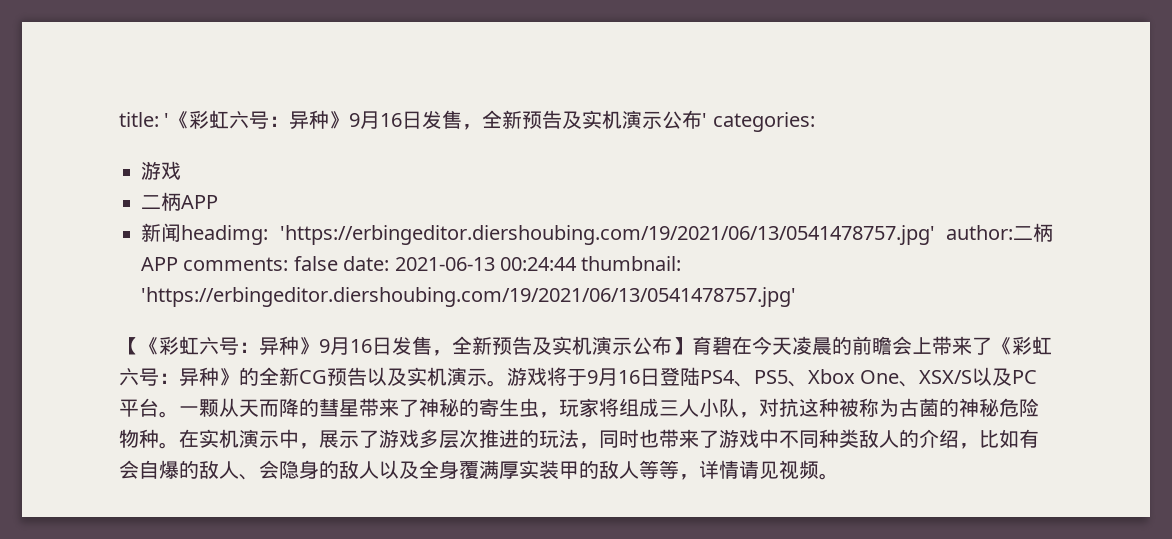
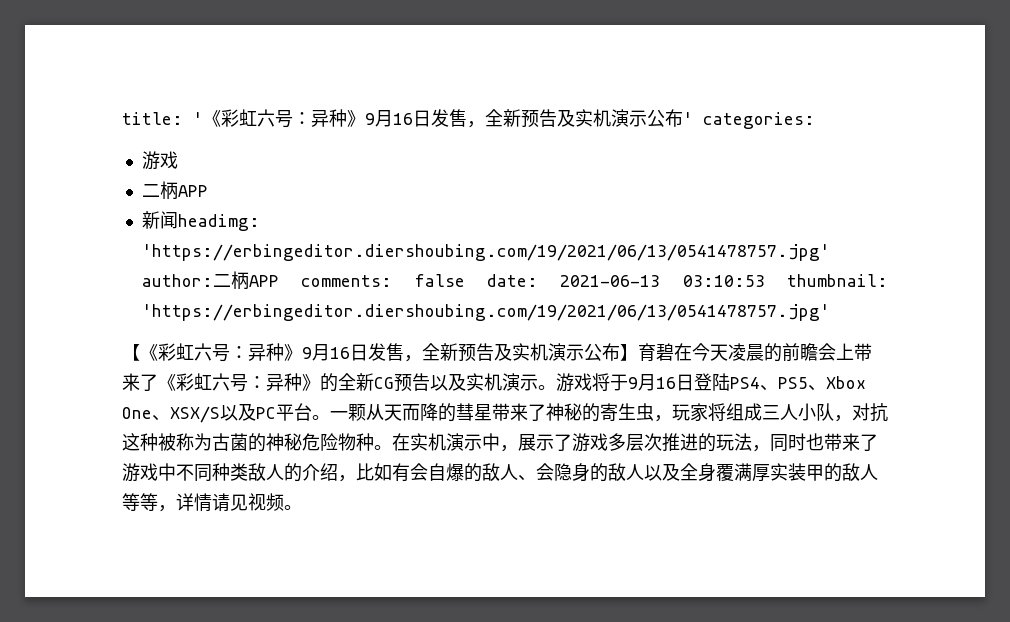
[500,257,577,271] 00:24:44 -> [682,275,765,287] 03:10:53

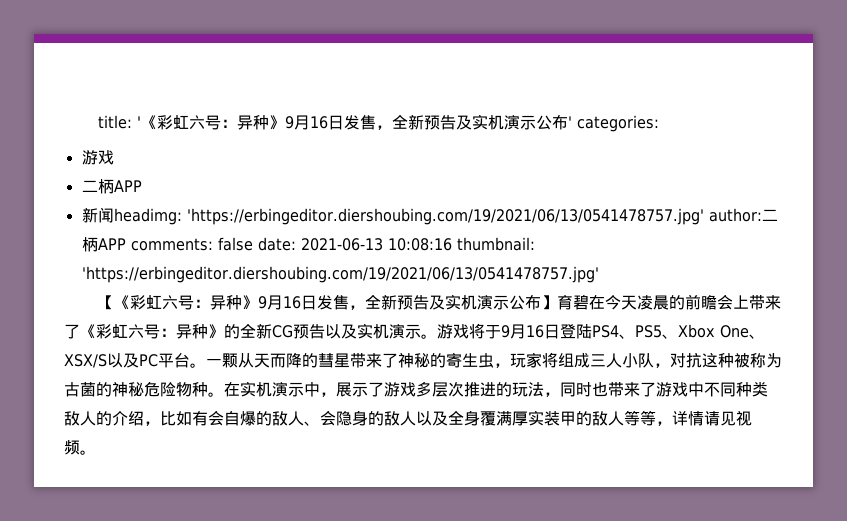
[682,275,765,287] 03:10:53 -> [387,238,452,251] 10:08:16

